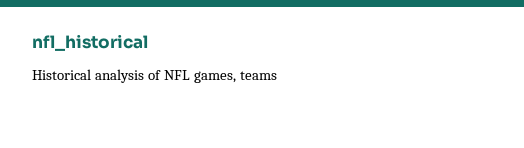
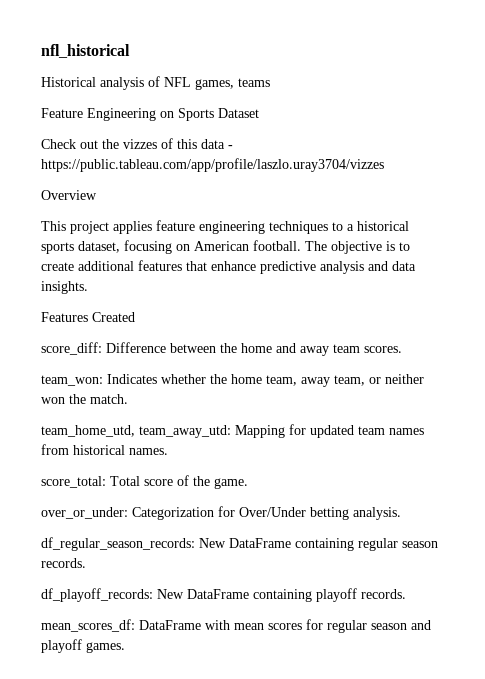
(277, 75) none -> [41,108,259,121] [41,138,233,149] [41,158,384,172] [41,190,97,200] [41,220,409,234] [41,240,410,254] [41,260,416,274] [41,281,88,294] [41,312,135,322] [41,342,402,356] [41,374,424,387] [41,394,128,404] [41,424,424,438] [41,444,168,455] [41,475,248,489] [41,506,401,520] [41,537,438,551] [41,558,86,568] [41,588,406,602] [41,619,431,633] [41,639,125,653] // Feature Engineering on Sports Dataset // Check out the vizzes of this data - https://public.tableau.com/app/profile/laszlo.uray3704/vizzes // Overview // This project applies feature engineering techniques to a historical sports dataset, focusing on American football. The objective is to create additional features that enhance predictive analysis and data insights. // Features Created // score_diff: Difference between the home and away team scores. // team_won: Indicates whether the home team, away team, or neither won the match. // team_home_utd, team_away_utd: Mapping for updated team names from historical names. // score_total: Total score of the game. // over_or_under: Categorization for Over/Under betting analysis. // df_regular_season_records: New DataFrame containing regular season records. // df_playoff_records: New DataFrame containing playoff records. // mean_scores_df: DataFrame with mean scores for regular season and playoff games.

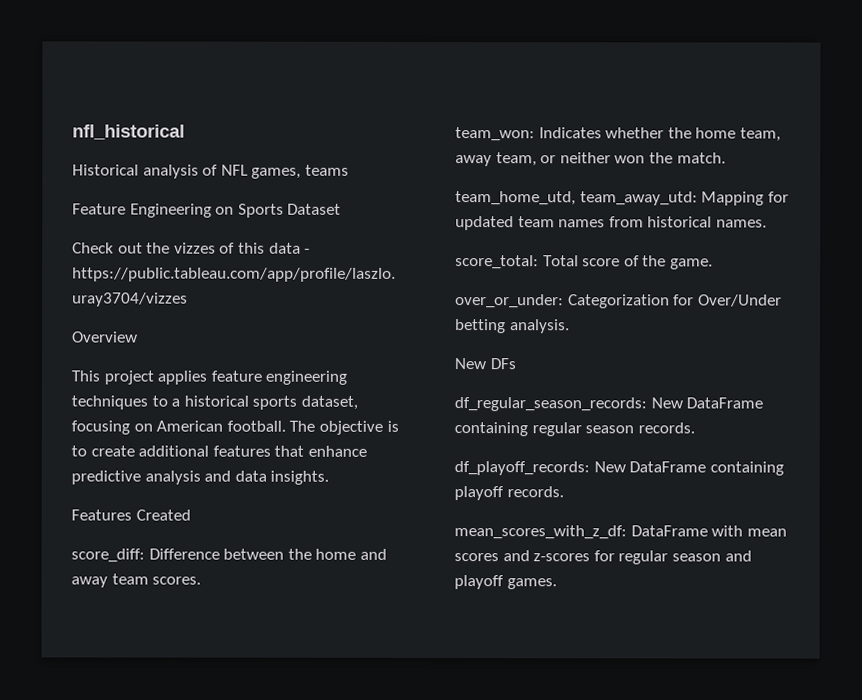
(401, 513) none -> [454,358,516,370] // New DFs
[41,619,135,632] mean_scores_df: -> [454,525,627,540] mean_scores_with_z_df:
(302, 626) none -> [502,550,591,562] and z-scores

